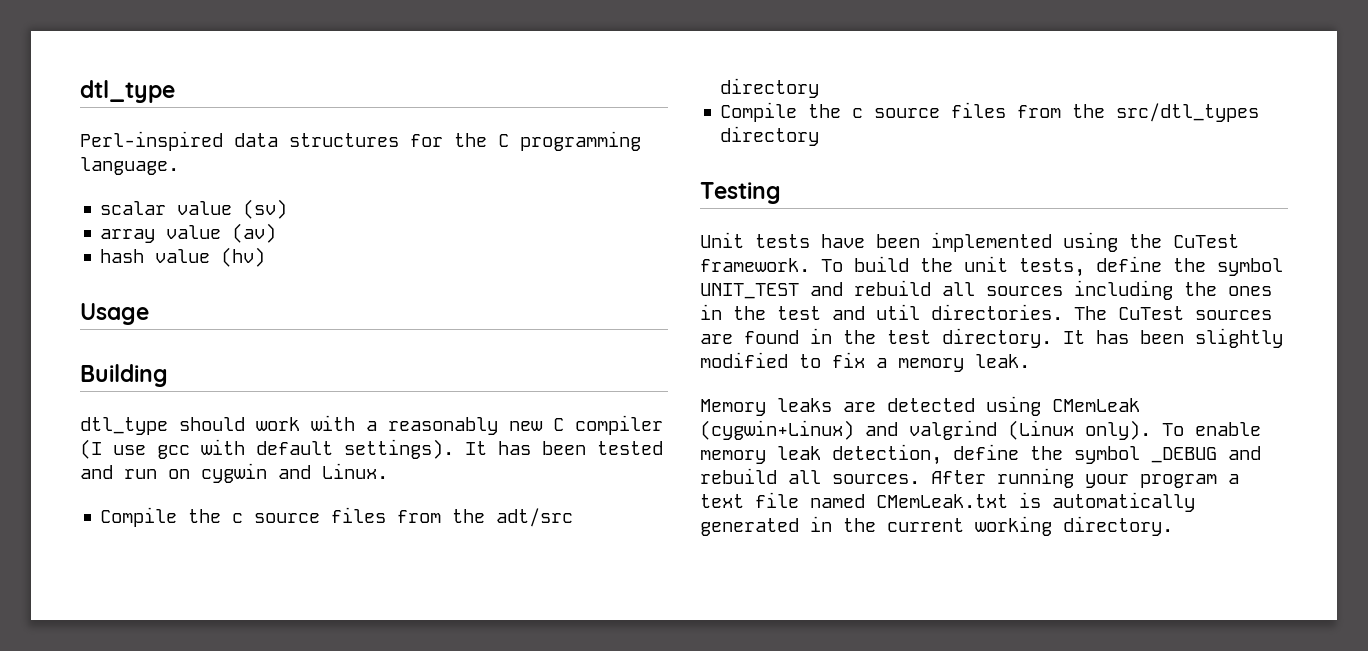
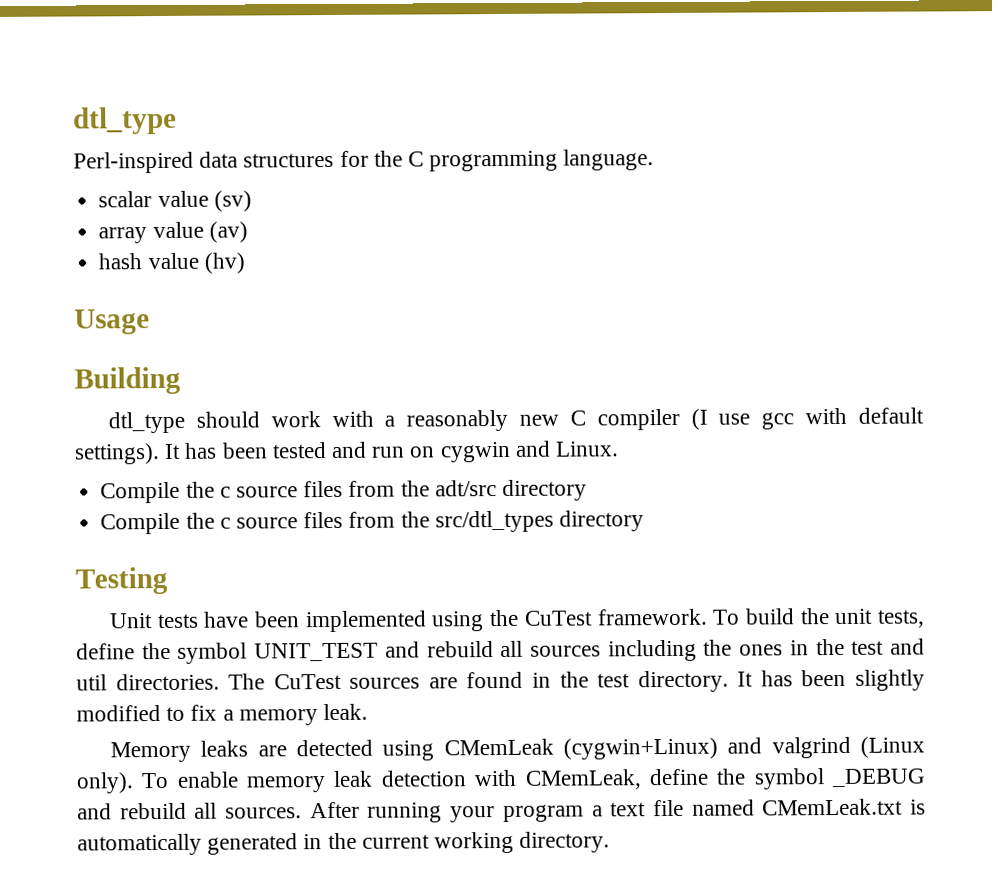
[832,444,942,465] detection, -> [380,769,642,790] detection with CMemLeak,

